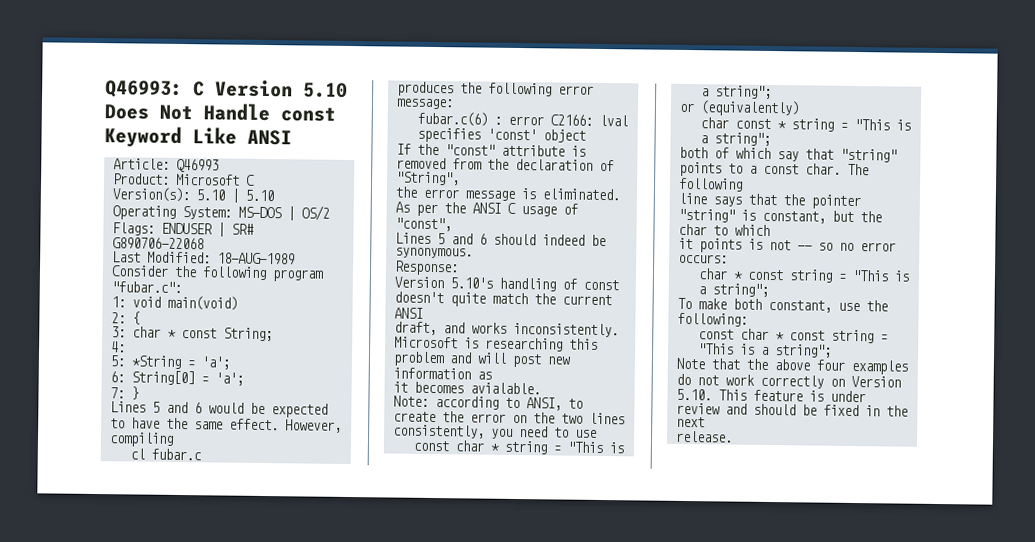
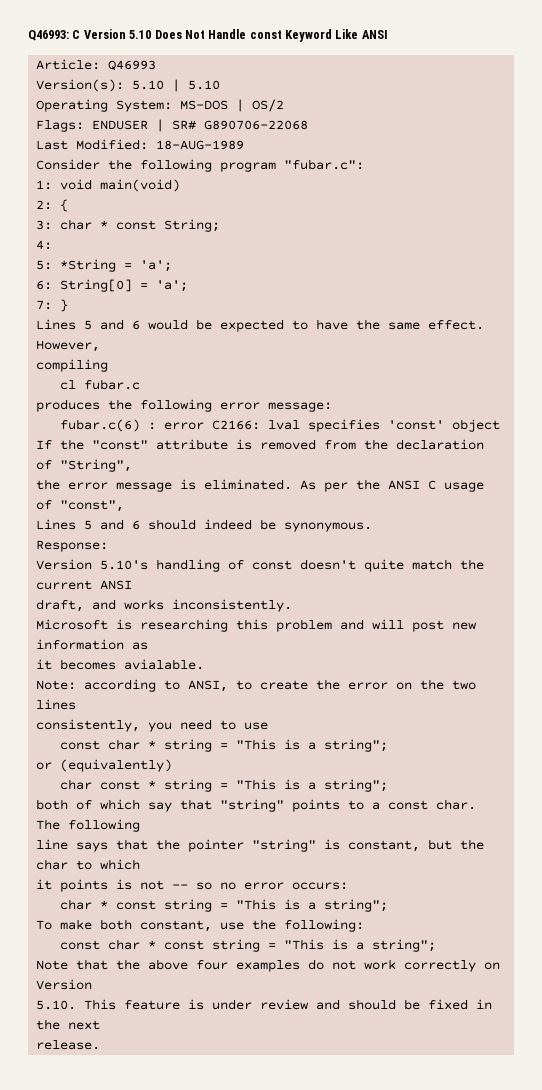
[112,173,255,186] // Product: Microsoft C -> (156, 65) none

